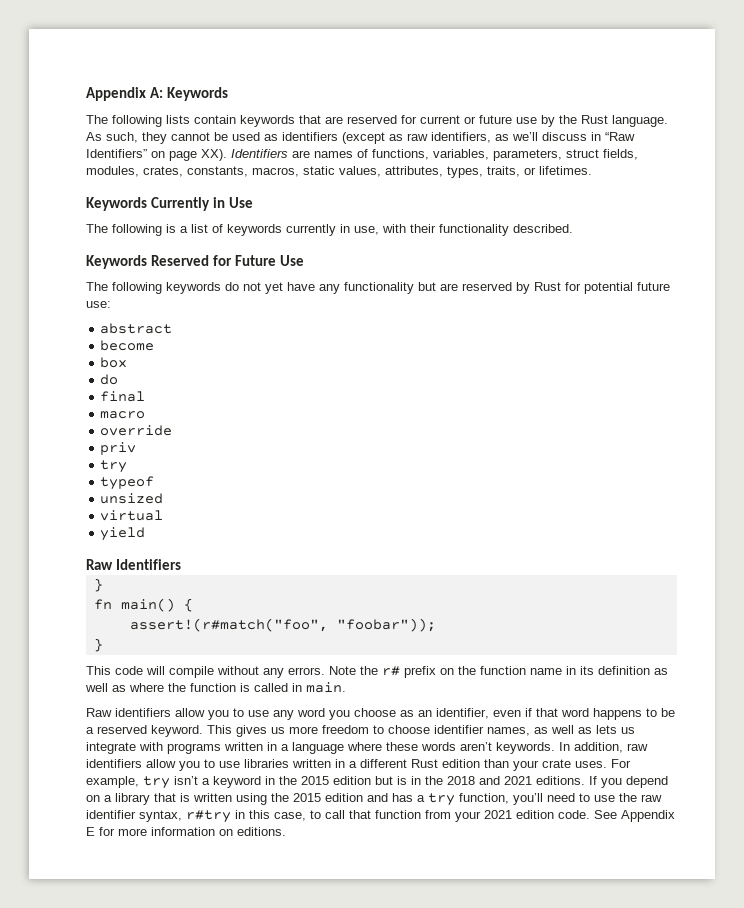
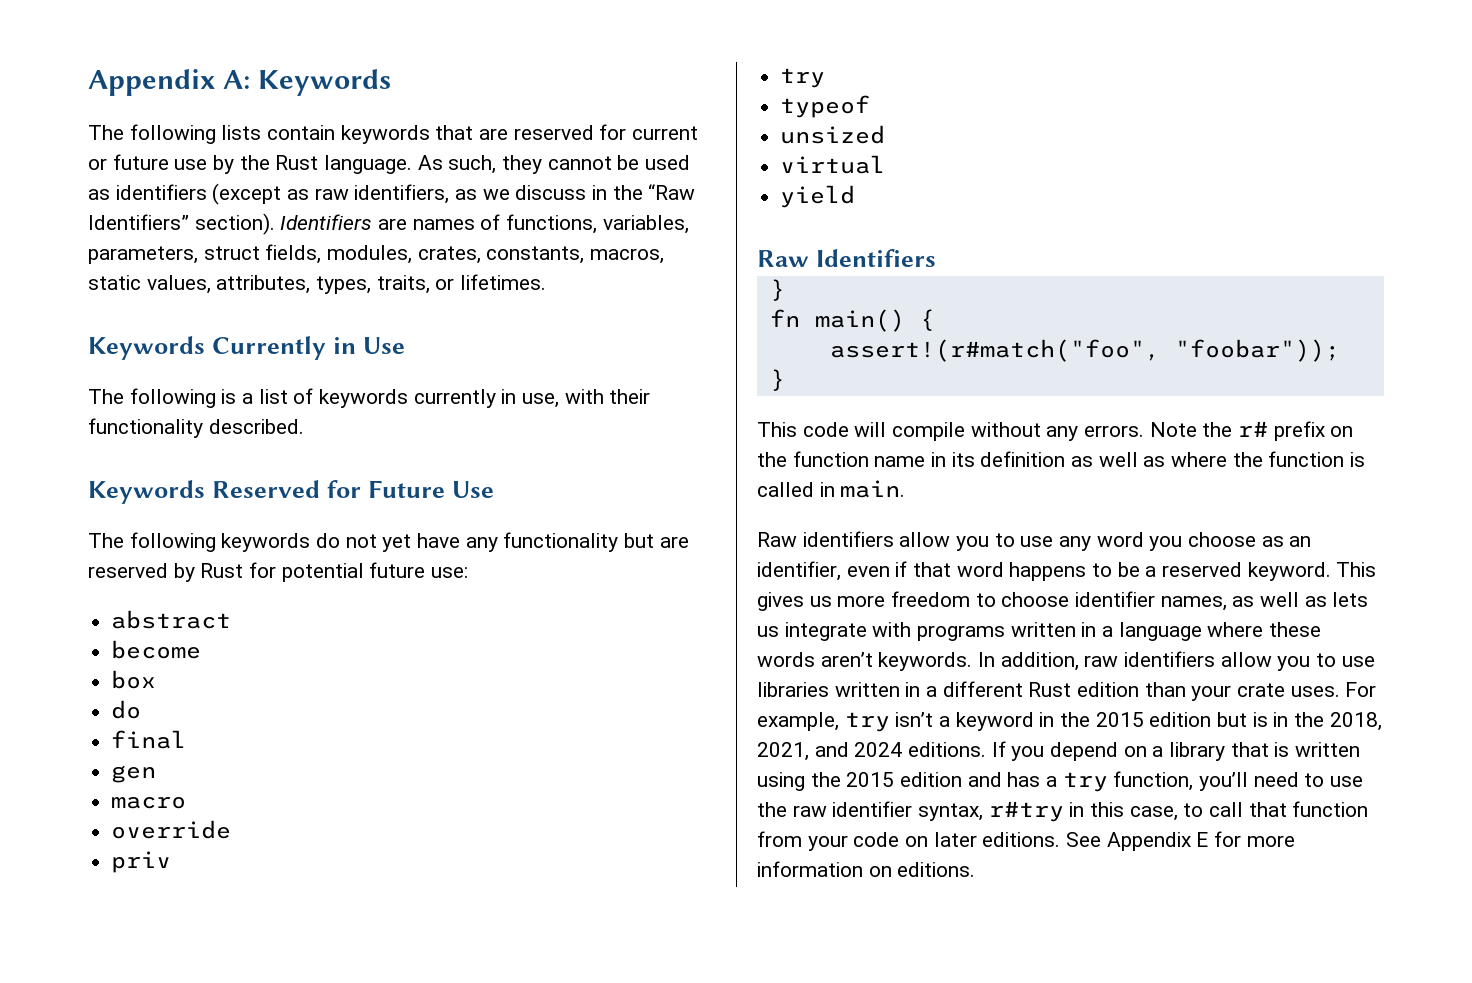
[512,132,538,141] we’ll -> [482,189,510,200] we
(601, 136) none -> [612,185,643,200] the
[151,149,227,161] on page XX). -> [194,213,275,235] section).
(146, 396) none -> [111,765,157,783] // gen
[447,776,532,785] 2018 and 2021 -> [1329,712,1382,731] [757,742,903,761] 2018, 2021, and 2024
[484,810,590,819] 2021 edition code. -> [853,832,1061,847] code on later editions.

